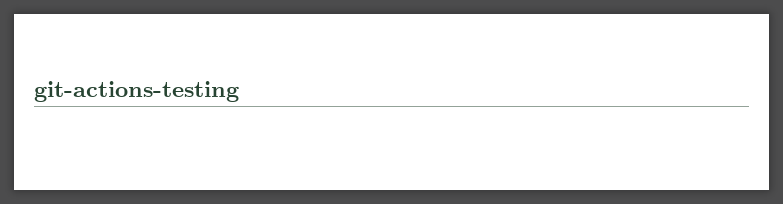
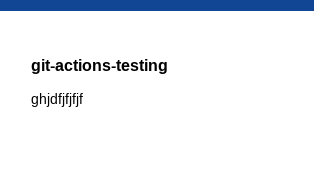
(239, 91) none -> [31,93,83,107] // ghjdfjfjfjf

